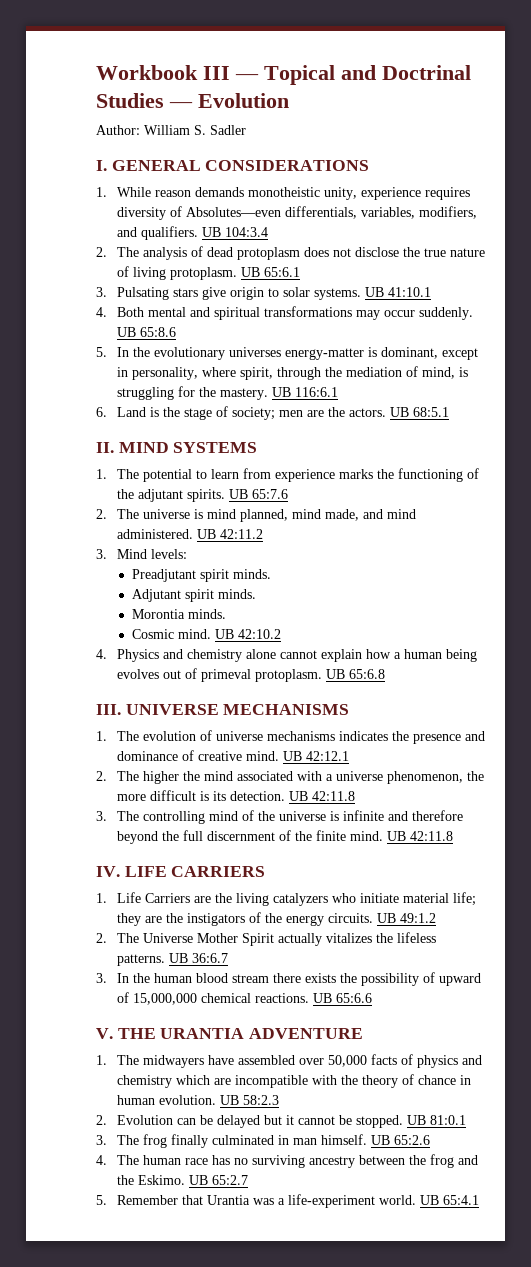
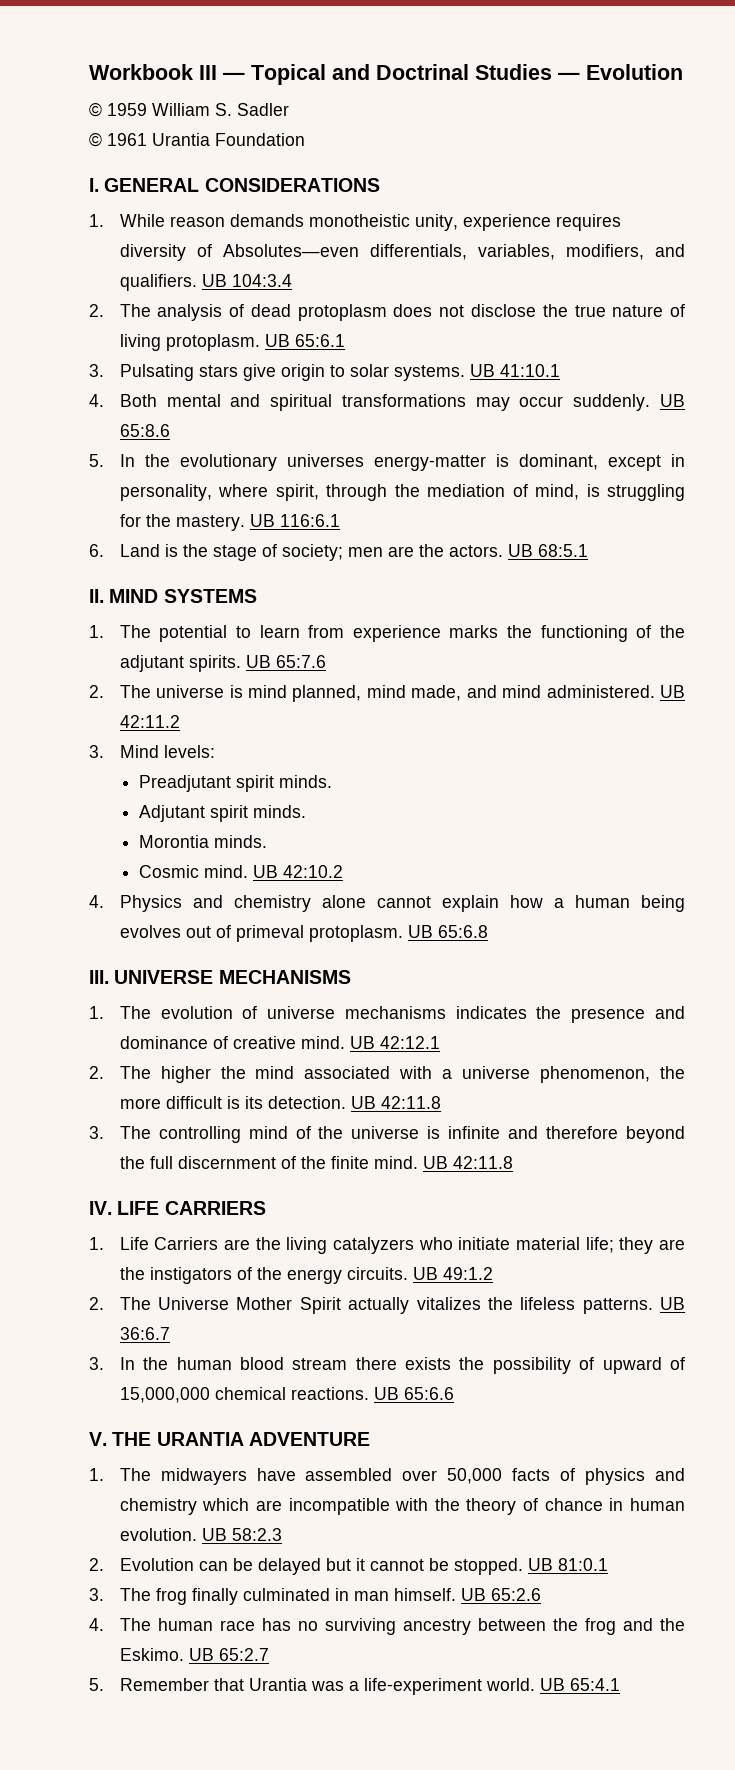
[96,125,140,135] Author: -> [89,102,147,117] © 1959
(246, 130) none -> [89,132,305,147] // © 1961 Urantia Foundation

